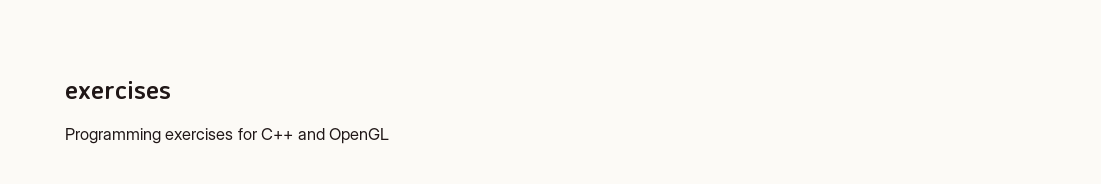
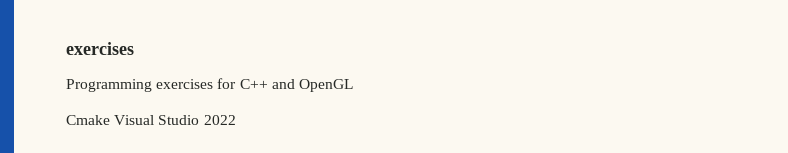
(390, 136) none -> [66,115,236,125] // Cmake Visual Studio 2022

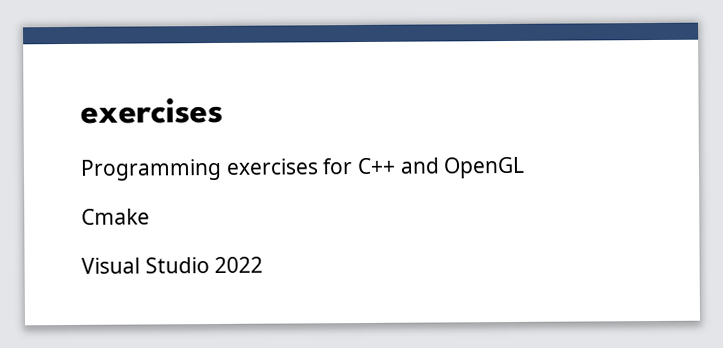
(110, 120) none -> (150, 216) //

